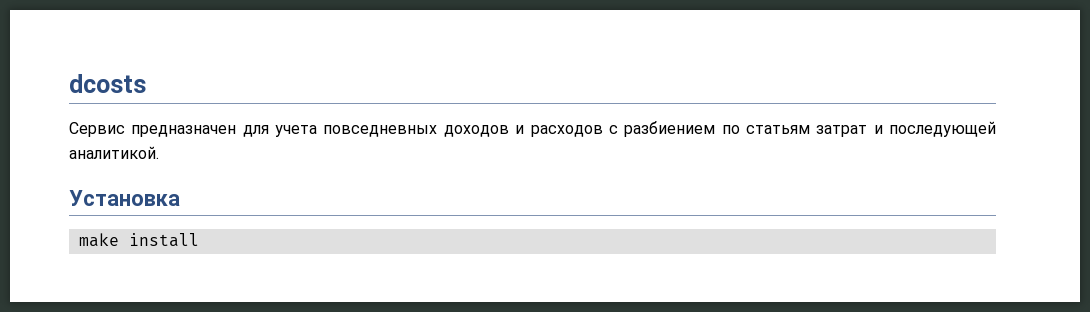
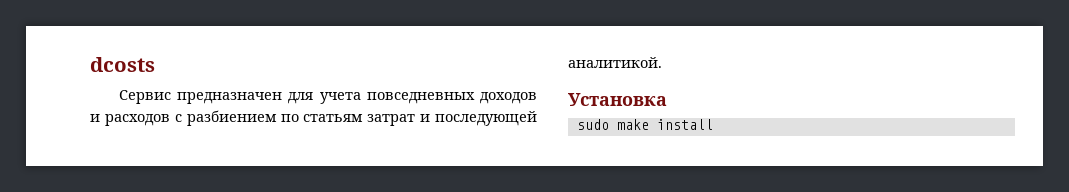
(180, 198) none -> [576,119,609,130] sudo

